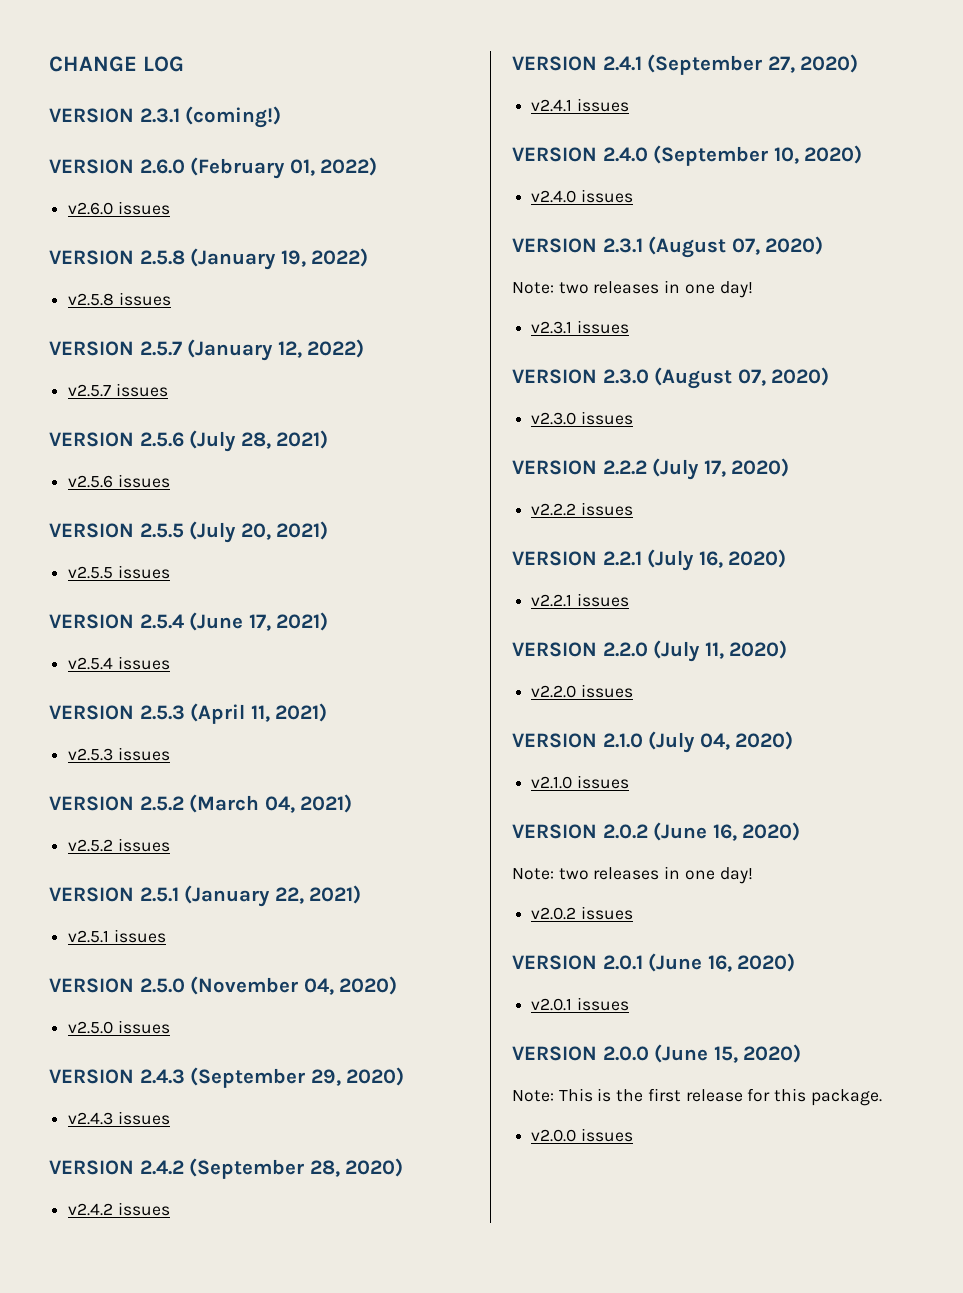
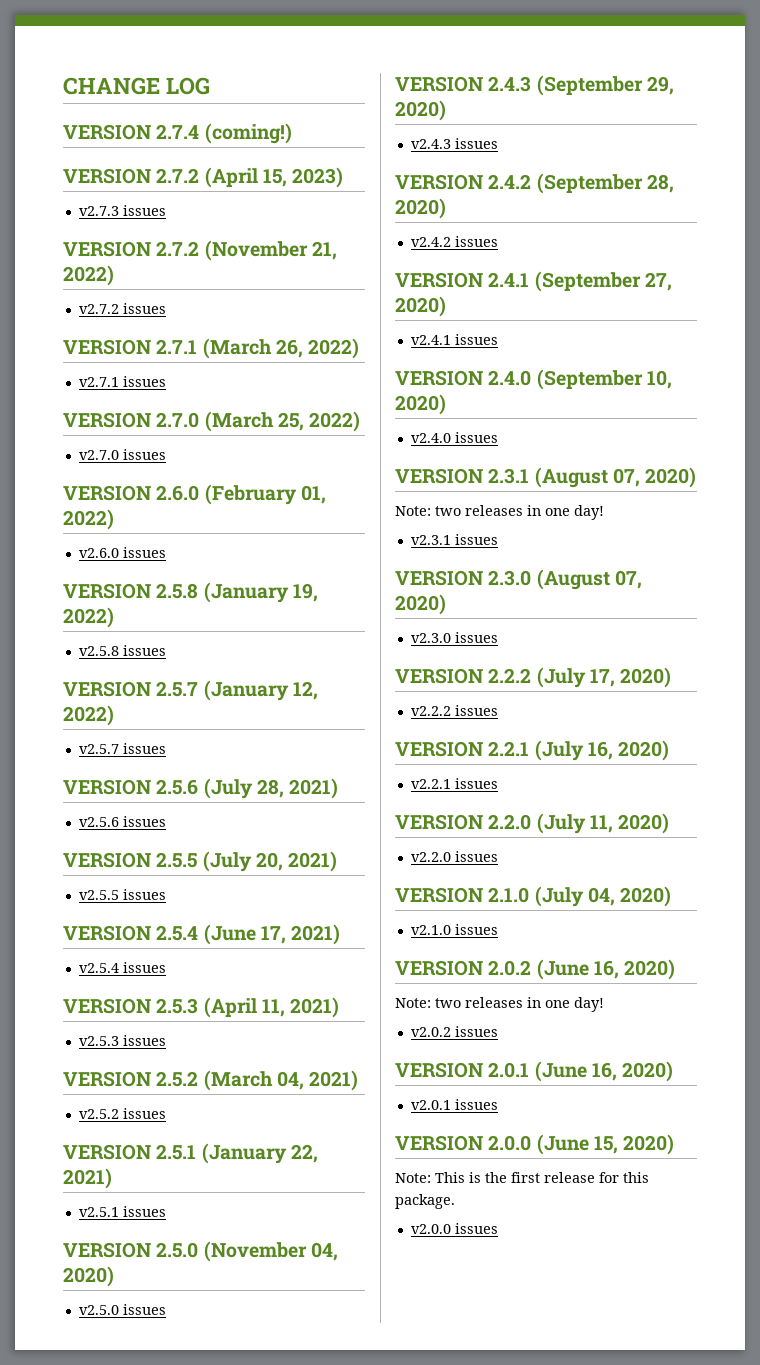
[139,108,180,123] 2.3.1 -> [156,124,200,139] 2.7.4
(282, 117) none -> [63,167,344,188] [78,205,166,216] [63,240,337,261] [63,265,114,286] [78,303,166,314] [63,338,360,359] [78,376,166,387] [63,411,361,432] [78,449,166,460] // VERSION 2.7.2 (April 15, 2023) // v2.7.3 issues // VERSION 2.7.2 (November 21, 2022) // v2.7.2 issues // VERSION 2.7.1 (March 26, 2022) // v2.7.1 issues // VERSION 2.7.0 (March 25, 2022) // v2.7.0 issues

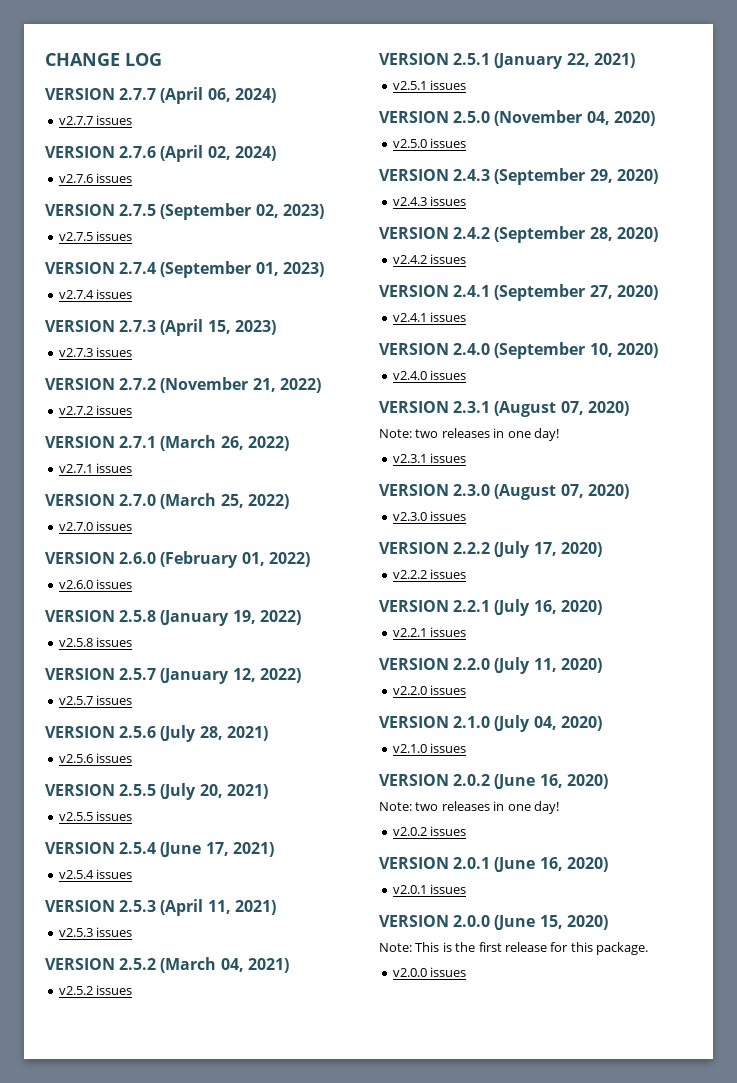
[156,123,292,144] [63,168,200,184] 2.7.4 (coming!) // VERSION 2.7.2 -> [119,87,276,104] [58,115,133,125] [45,145,276,162] [58,173,133,183] [45,203,324,220] [58,231,133,241] [45,261,324,278] [58,289,133,299] [45,320,157,332] 2.7.7 (April 06, 2024) // v2.7.7 issues // VERSION 2.7.6 (April 02, 2024) // v2.7.6 issues // VERSION 2.7.5 (September 02, 2023) // v2.7.5 issues // VERSION 2.7.4 (September 01, 2023) // v2.7.4 issues // VERSION 2.7.3

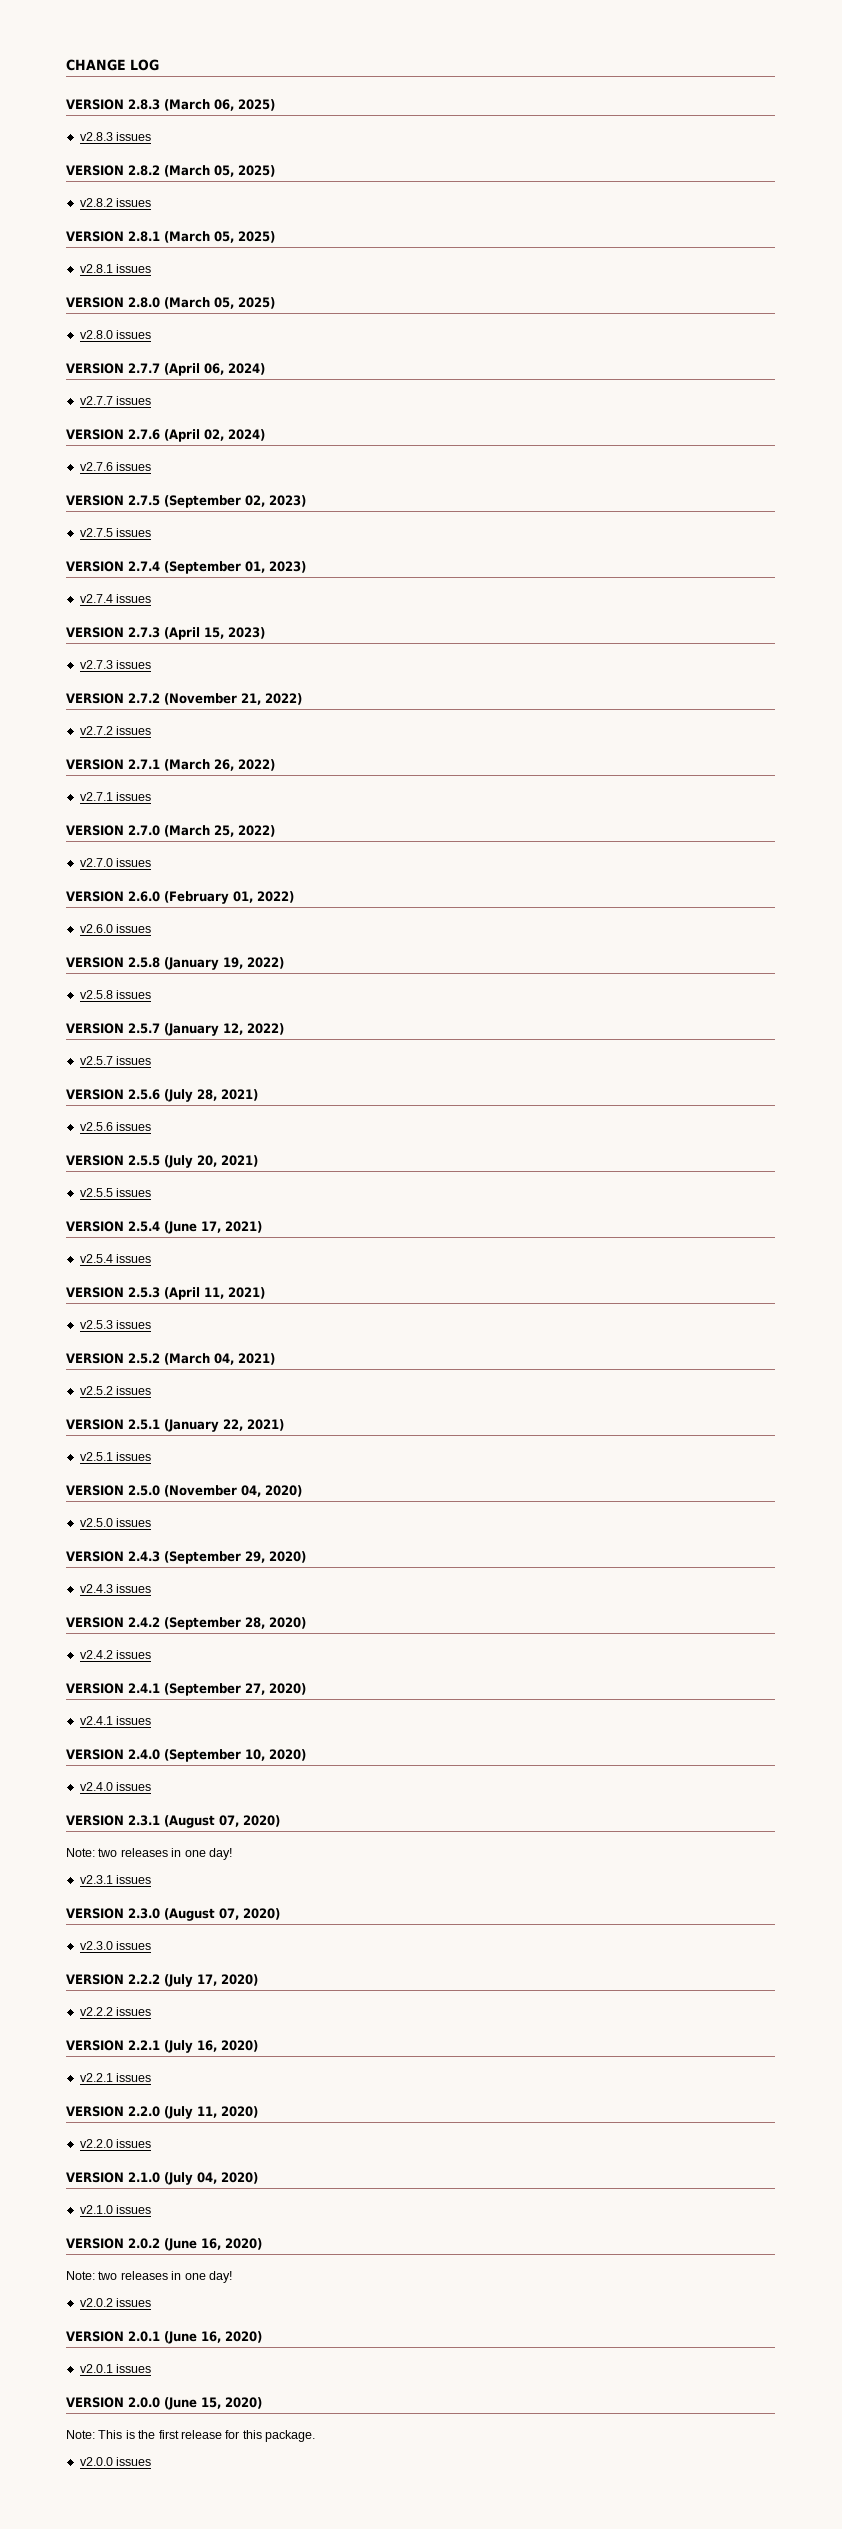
(162, 59) none -> [66,99,275,111] [79,132,152,141] [66,165,275,177] [79,198,152,207] [66,231,275,243] [79,264,152,273] [66,297,275,309] [79,330,152,339] // VERSION 2.8.3 (March 06, 2025) // v2.8.3 issues // VERSION 2.8.2 (March 05, 2025) // v2.8.2 issues // VERSION 2.8.1 (March 05, 2025) // v2.8.1 issues // VERSION 2.8.0 (March 05, 2025) // v2.8.0 issues

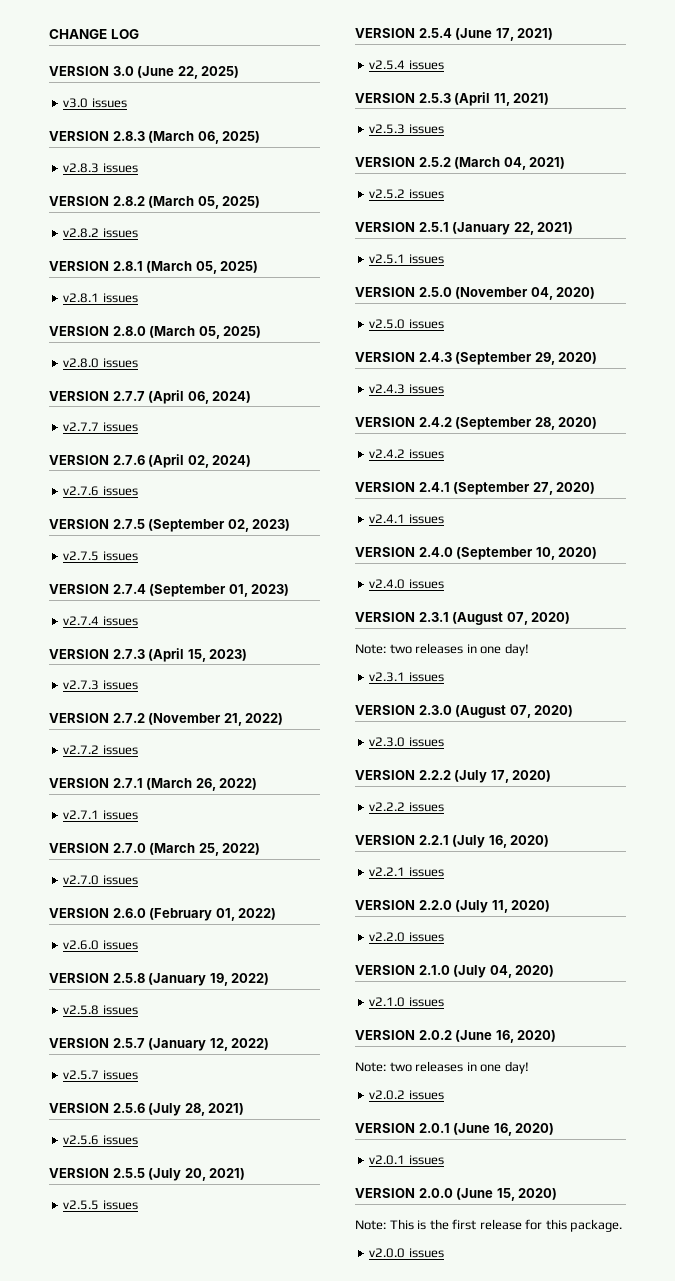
(159, 65) none -> [49,66,240,79] [63,98,127,108] // VERSION 3.0 (June 22, 2025) // v3.0 issues

